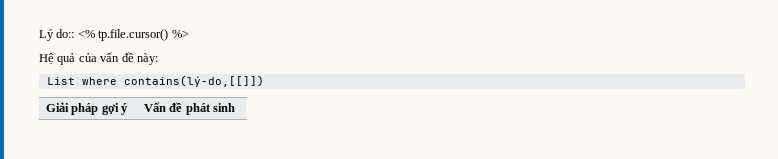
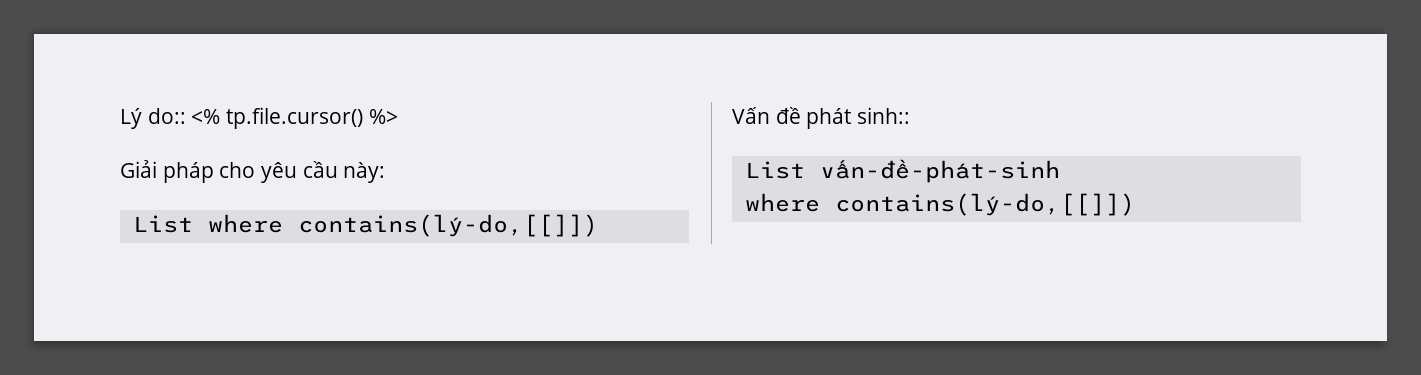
[39,52,134,65] Hệ quả của vấn đề -> [120,160,338,183] Giải pháp cho yêu cầu
[45,102,129,115] [143,102,236,115] // Giải pháp gợi ý | Vấn đề phát sinh -> [732,107,911,129] [744,159,1060,183] [744,193,1135,216] // Vấn đề phát sinh:: // List vấn-đề-phát-sinh // where contains(lý-do,[[]])

